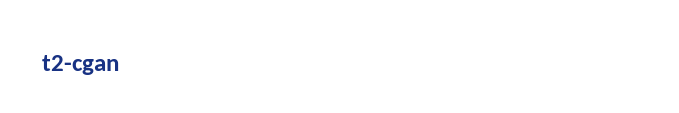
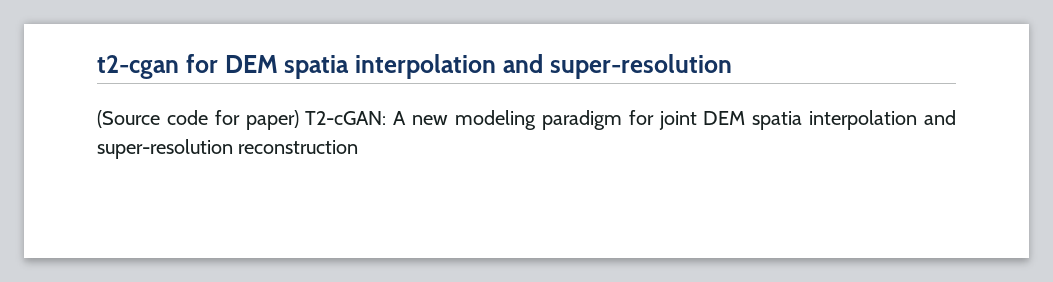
(119, 65) none -> [185,54,732,79] [97,110,957,130] [97,139,359,159] for DEM spatia interpolation and super-resolution // (Source code for paper) T2-cGAN: A new modeling paradigm for joint DEM spatia interpolation and super-resolution reconstruction

